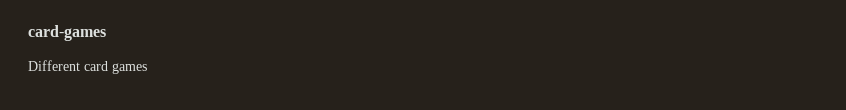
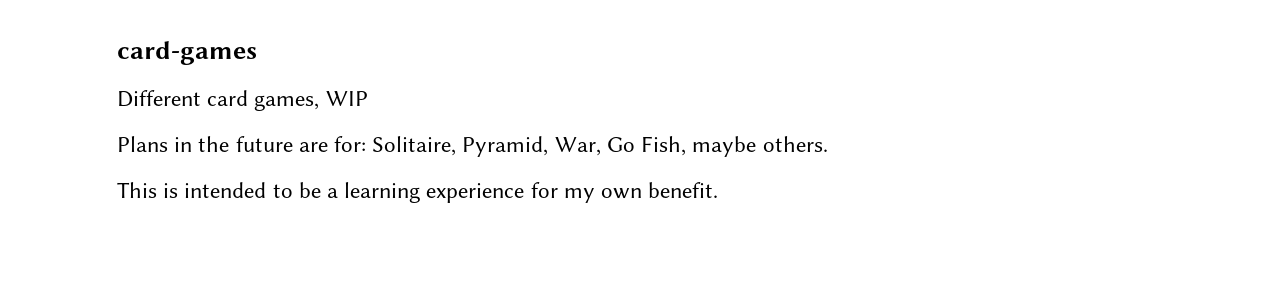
[112,63,147,74] games -> [254,91,368,111] [117,136,828,157] [117,182,719,203] games, WIP // Plans in the future are for: Solitaire, Pyramid, War, Go Fish, maybe others. // This is intended to be a learning experience for my own benefit.

